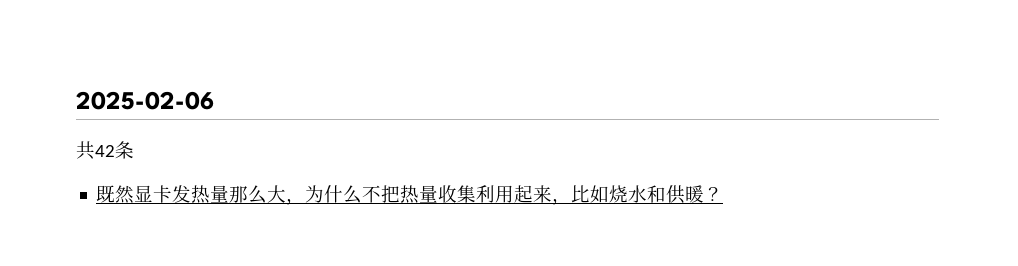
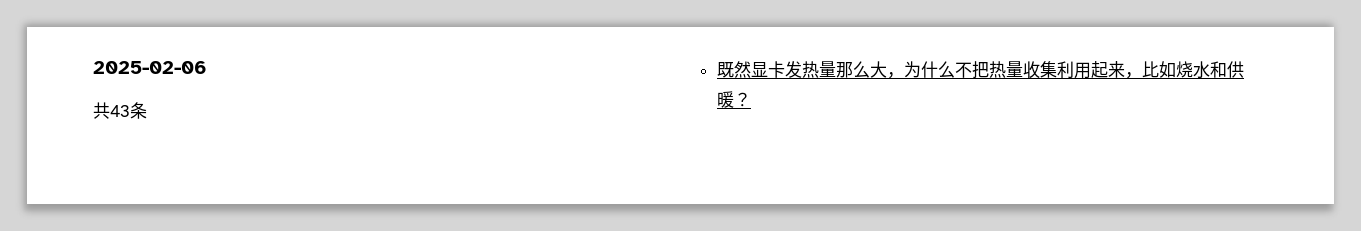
[95,145,115,157] 42 -> [110,105,130,117] 43

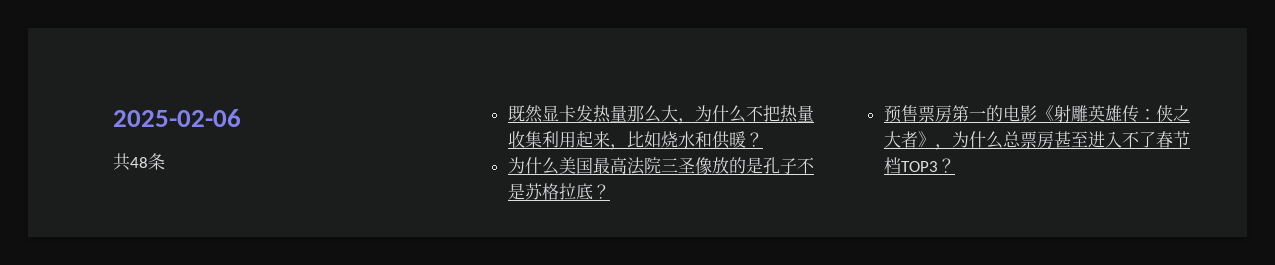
[110,105,130,117] 43 -> [130,157,148,168] 48
(751, 99) none -> [507,157,814,175] [507,183,610,200] [883,105,1190,123] [883,131,1190,150] [883,157,955,174] // 为什么美国最高法院三圣像放的是孔子不是苏格拉底？ // 预售票房第一的电影《射雕英雄传：侠之大者》，为什么总票房甚至进入不了春节档TOP3？

